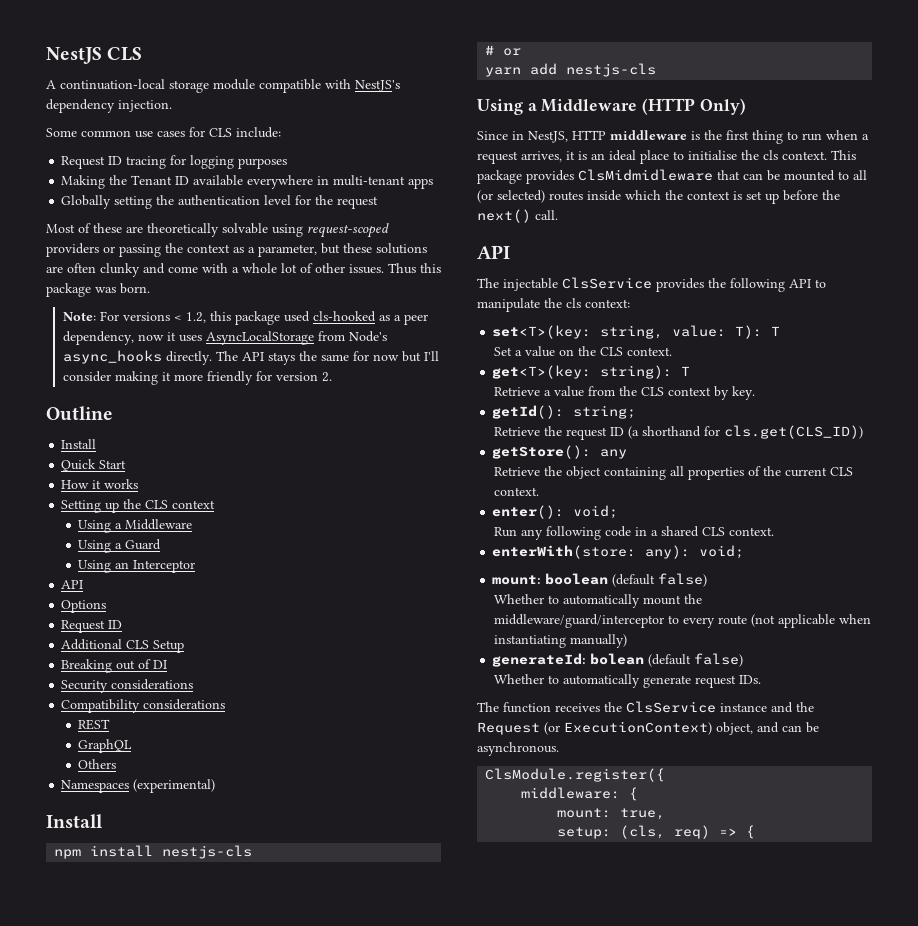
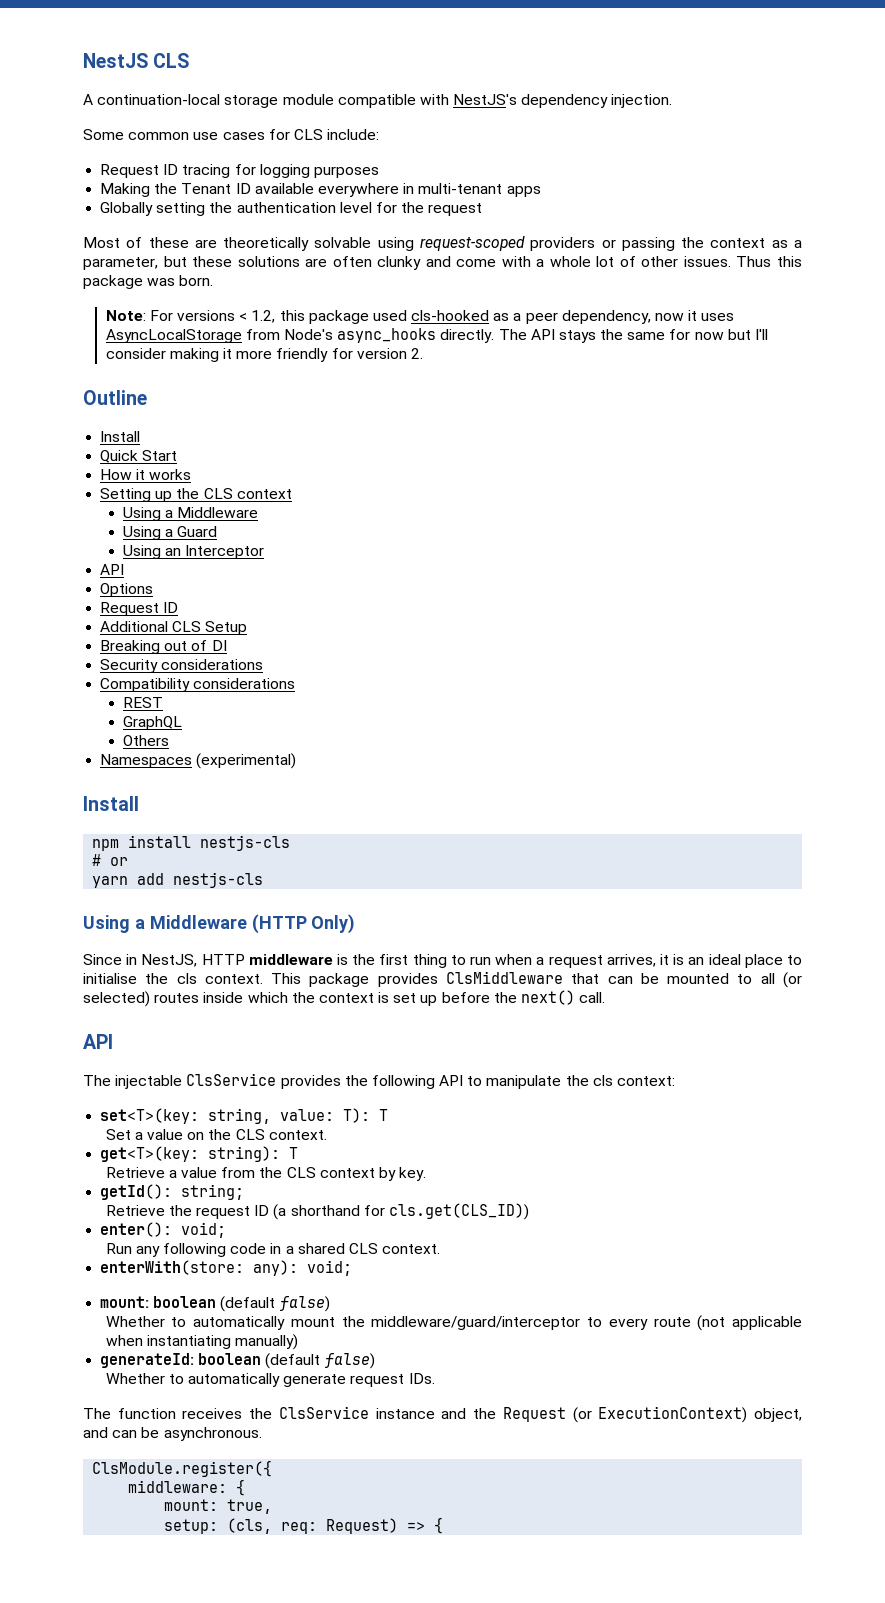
[578,169,713,181] ClsMidmidleware -> [445,971,563,984] ClsMiddleware
[492,445,628,459] [493,466,853,480] [493,487,539,496] // getStore(): any // Retrieve the object containing all properties of the current CLS context. -> (529, 1211) none
[590,653,645,665] bolean -> [198,1353,262,1365] boolean
[674,825,711,839] req) -> [281,1518,399,1534] req: Request)

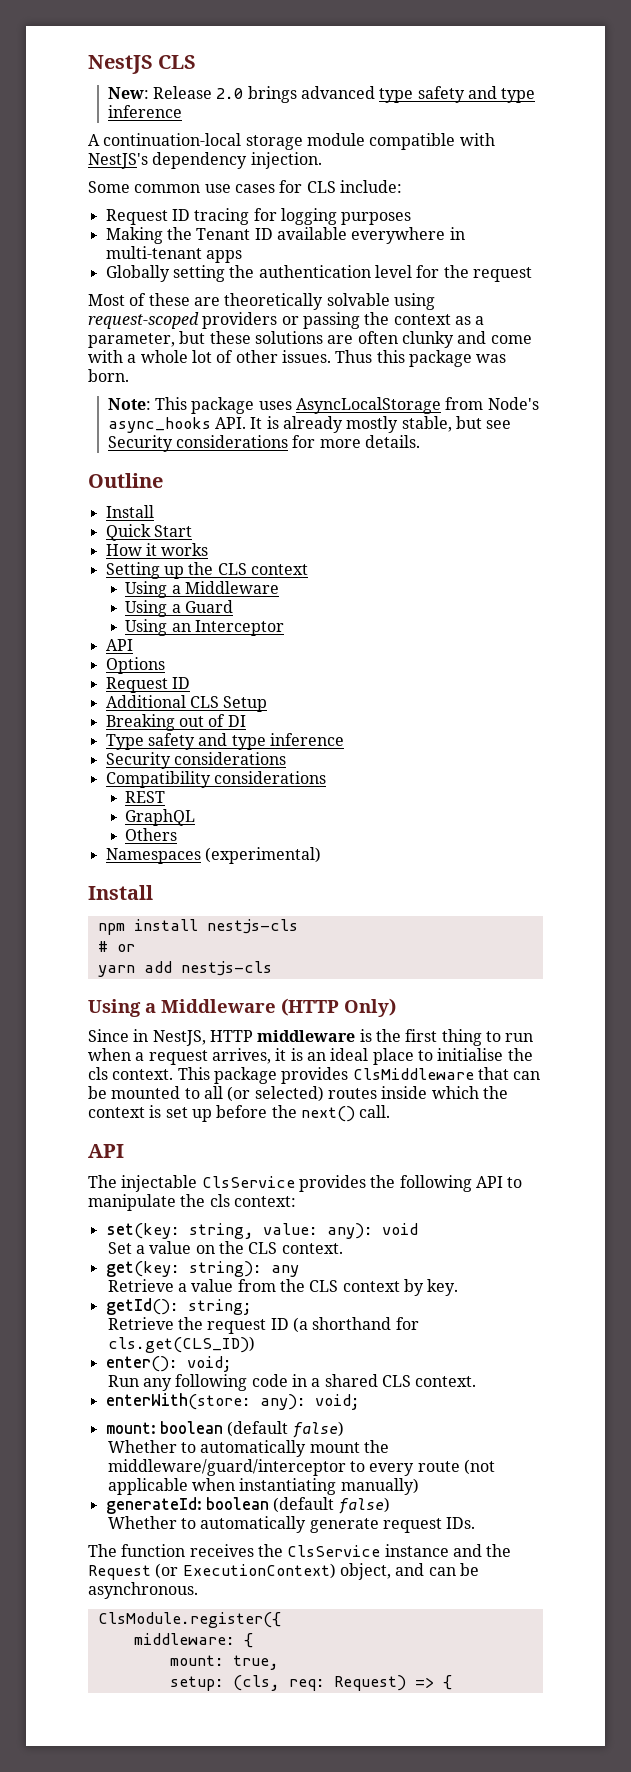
(190, 60) none -> [107,86,536,103] [107,105,182,118] // New: Release 2.0 brings advanced type safety and type inference
[149,310,698,324] For versions < 1.2, this package used cls-hooked as a peer dependency, now it -> [155,397,255,414] This package
[440,329,769,343] [105,348,423,362] directly. The API stays the same for now but I'll consider making it more friendly for version 2. -> [215,416,512,433] [107,435,421,452] API. It is already mostly stable, but see Security considerations for more details.
(227, 645) none -> [105,733,344,750] // Type safety and type inference
[100,1108,200,1124] set<T>(key: -> [105,1223,180,1239] set(key:
[343,1108,389,1123] T): T -> [326,1223,418,1239] any): void
[100,1146,299,1162] get<T>(key: string): T -> [105,1261,299,1277] get(key: string): any

